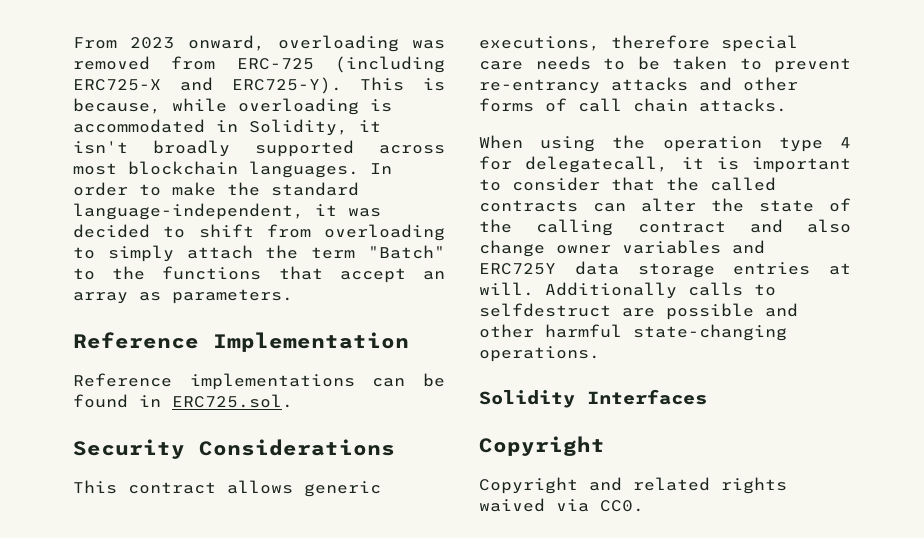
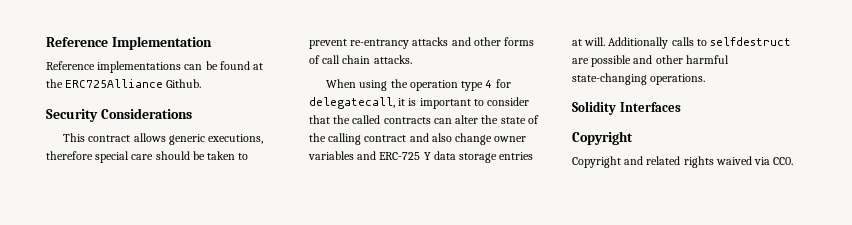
[73,35,445,52] [73,56,445,73] [73,77,445,94] [73,98,392,115] [73,119,381,136] [73,140,445,157] [73,161,392,178] [73,182,359,196] [73,203,381,220] [73,224,445,241] [73,245,446,262] [73,266,445,283] [73,289,293,304] From 2023 onward, overloading was removed from ERC-725 (including ERC725-X and ERC725-Y). This is because, while overloading is accommodated in Solidity, it isn't broadly supported across most blockchain languages. In order to make the standard language-independent, it was decided to shift from overloading to simply attach the term "Batch" to the functions that accept an array as parameters. // -> (46, 42) none
[139,394,293,408] in ERC725.sol. -> [253,63,264,70] [46,79,202,88] at the ERC725Alliance Github.
[535,56,625,70] needs to -> [155,151,190,160] should
[479,263,556,275] ERC725Y -> [379,152,431,160] ERC-725 Y

